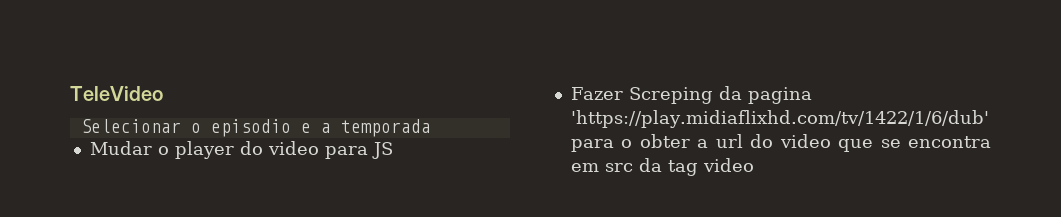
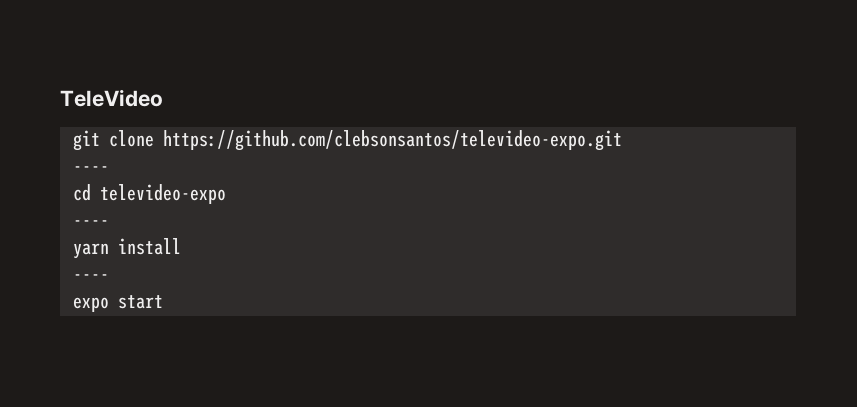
[80,119,431,137] [89,141,393,159] [570,86,812,104] [570,110,989,128] [570,134,991,152] [570,158,754,176] Selecionar o episodio e a temporada // Mudar o player do video para JS // Fazer Screping da pagina 'https://play.midiaflixhd.com/tv/1422/1/6/dub' para o obter a url do video que se encontra em src da tag video -> [72,130,622,151] [72,166,109,173] [72,184,226,204] [72,220,109,227] [72,238,181,259] [72,274,109,281] [72,295,163,312] git clone https://github.com/clebsonsantos/televideo-expo.git // ---- // cd televideo-expo // ---- // yarn install // ---- // expo start

